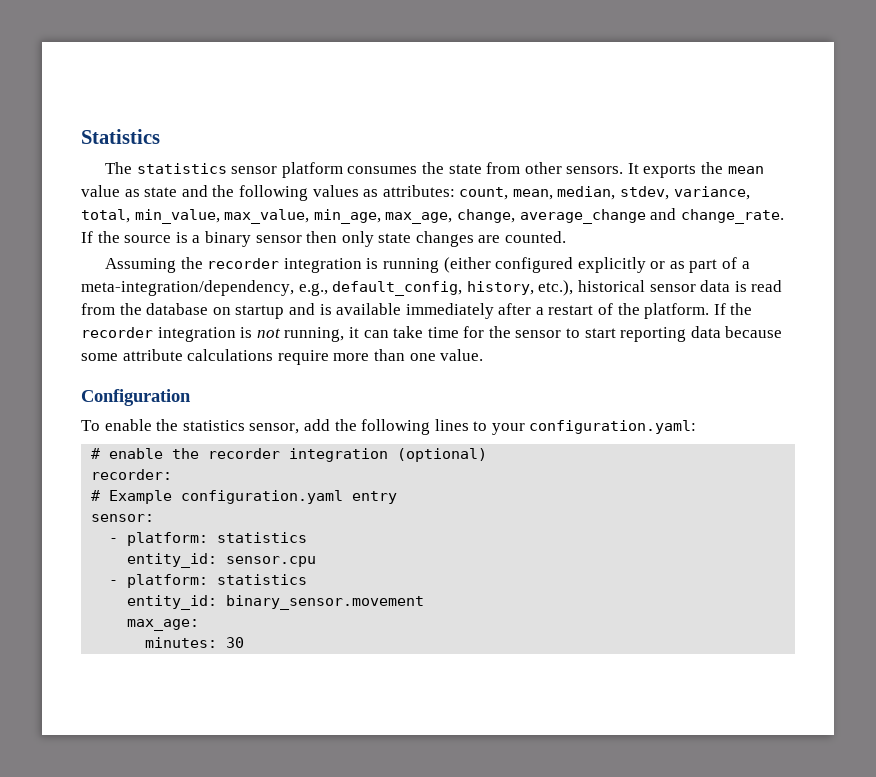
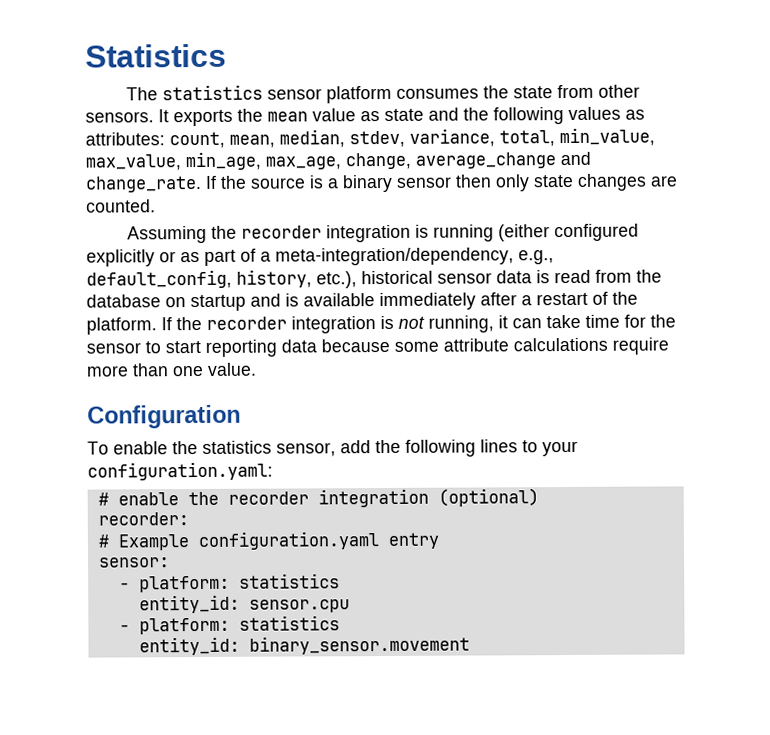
[127,619,200,631] [145,637,245,648] // max_age: // minutes: 30 -> (470, 645) none

